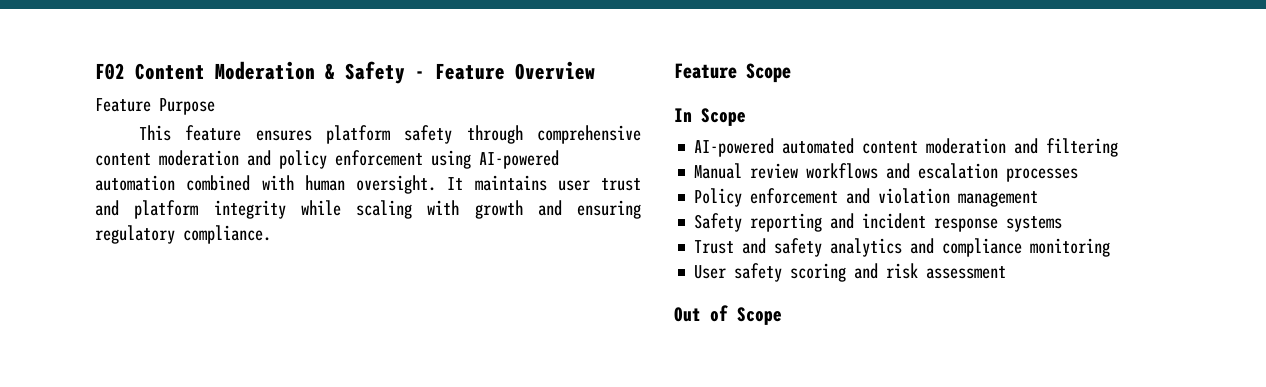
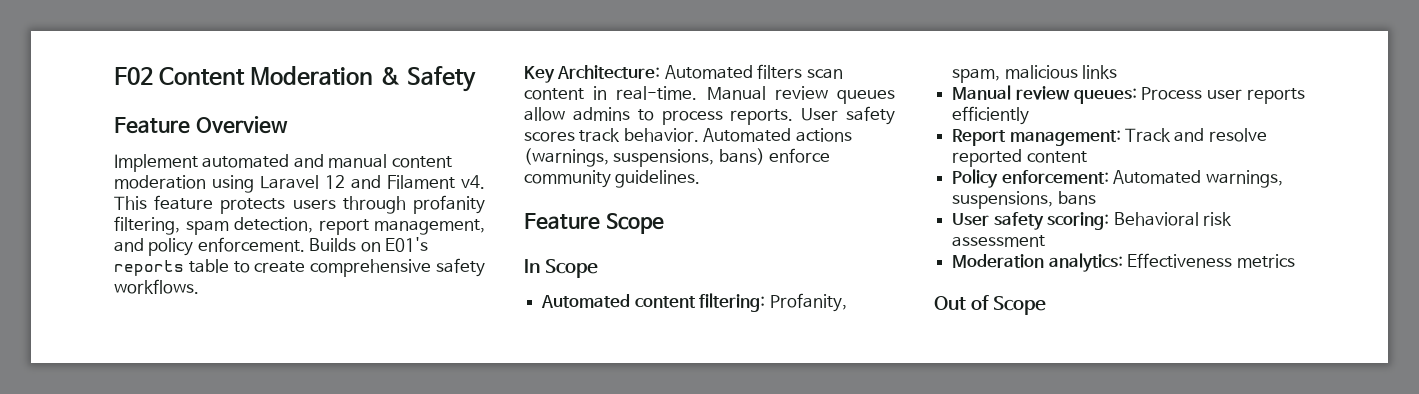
[415,71,425,79] - -> (476, 79) //
[95,98,215,115] [138,125,641,144] [95,150,559,169] [95,175,641,194] [95,200,641,219] [95,225,271,244] [674,63,791,83] [674,108,746,126] [694,138,1119,157] [694,163,1079,182] [694,188,1039,207] [694,213,1063,232] [694,238,1111,257] [694,263,879,282] Feature Purpose // This feature ensures platform safety through comprehensive content moderation and policy enforcement using AI-powered automation combined with human oversight. It maintains user trust and platform integrity while scaling with growth and ensuring regulatory compliance. // Feature Scope // In Scope // AI-powered automated content moderation and filtering // Manual review workflows and escalation processes // Policy enforcement and violation management // Safety reporting and incident response systems // Trust and safety analytics and compliance monitoring // User safety scoring and -> [114,154,452,172] [114,175,485,193] [114,195,486,214] [114,216,486,235] [114,237,429,256] [114,258,486,277] [114,279,199,294] [524,64,843,83] [524,86,895,104] [524,106,895,125] [524,128,852,142] [524,148,831,167] [524,170,701,188] [524,213,664,234] [524,259,598,278] [541,293,847,312] [952,65,1118,83] [952,85,1305,104] [952,106,1030,125] [952,128,1267,146] [952,149,1087,167] [952,169,1283,188] [952,191,1096,209] [952,212,1199,230] Implement automated and manual content moderation using Laravel 12 and Filament v4. This feature protects users through profanity filtering, spam detection, report management, and policy enforcement. Builds on E01's reports table to create comprehensive safety workflows. // Key Architecture: Automated filters scan content in real-time. Manual review queues allow admins to process reports. User safety scores track behavior. Automated actions (warnings, suspensions, bans) enforce community guidelines. // Feature Scope // In Scope // Automated content filtering: Profanity, spam, malicious links // Manual review queues: Process user reports efficiently // Report management: Track and resolve reported content // Policy enforcement: Automated warnings, suspensions, bans // User safety scoring: Behavioral
(1007, 272) none -> [952,253,1295,272] // Moderation analytics: Effectiveness metrics

